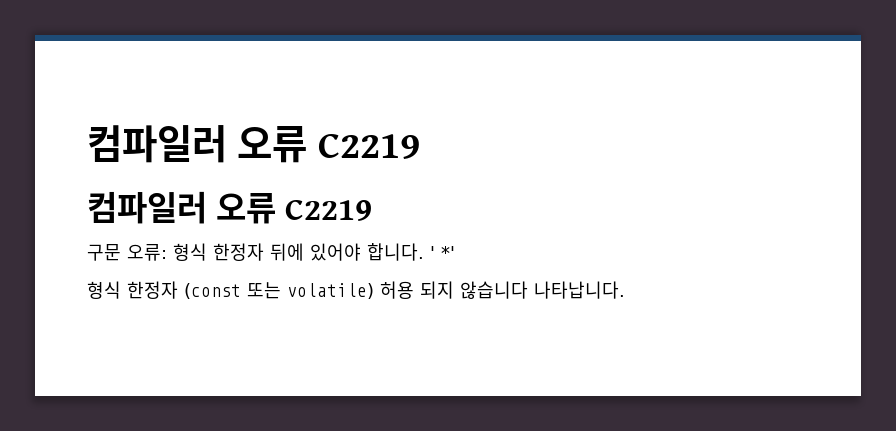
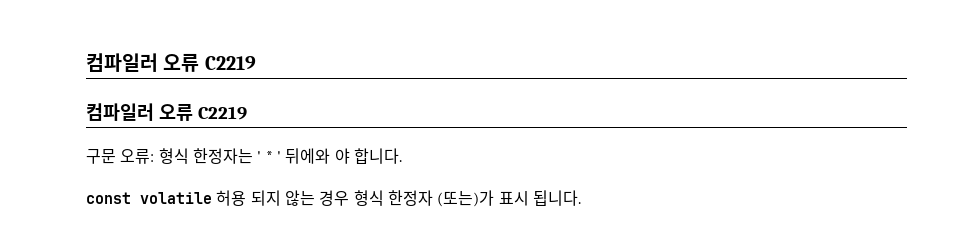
[213,243,455,261] [87,281,625,299] 한정자 뒤에 있어야 합니다. ' *' // 형식 한정자 (const 또는 volatile) 허용 되지 않습니다 나타납니다. -> [192,148,402,164] [86,190,581,207] 한정자는 ' * ' 뒤에와 야 합니다. // const volatile 허용 되지 않는 경우 형식 한정자 (또는)가 표시 됩니다.

